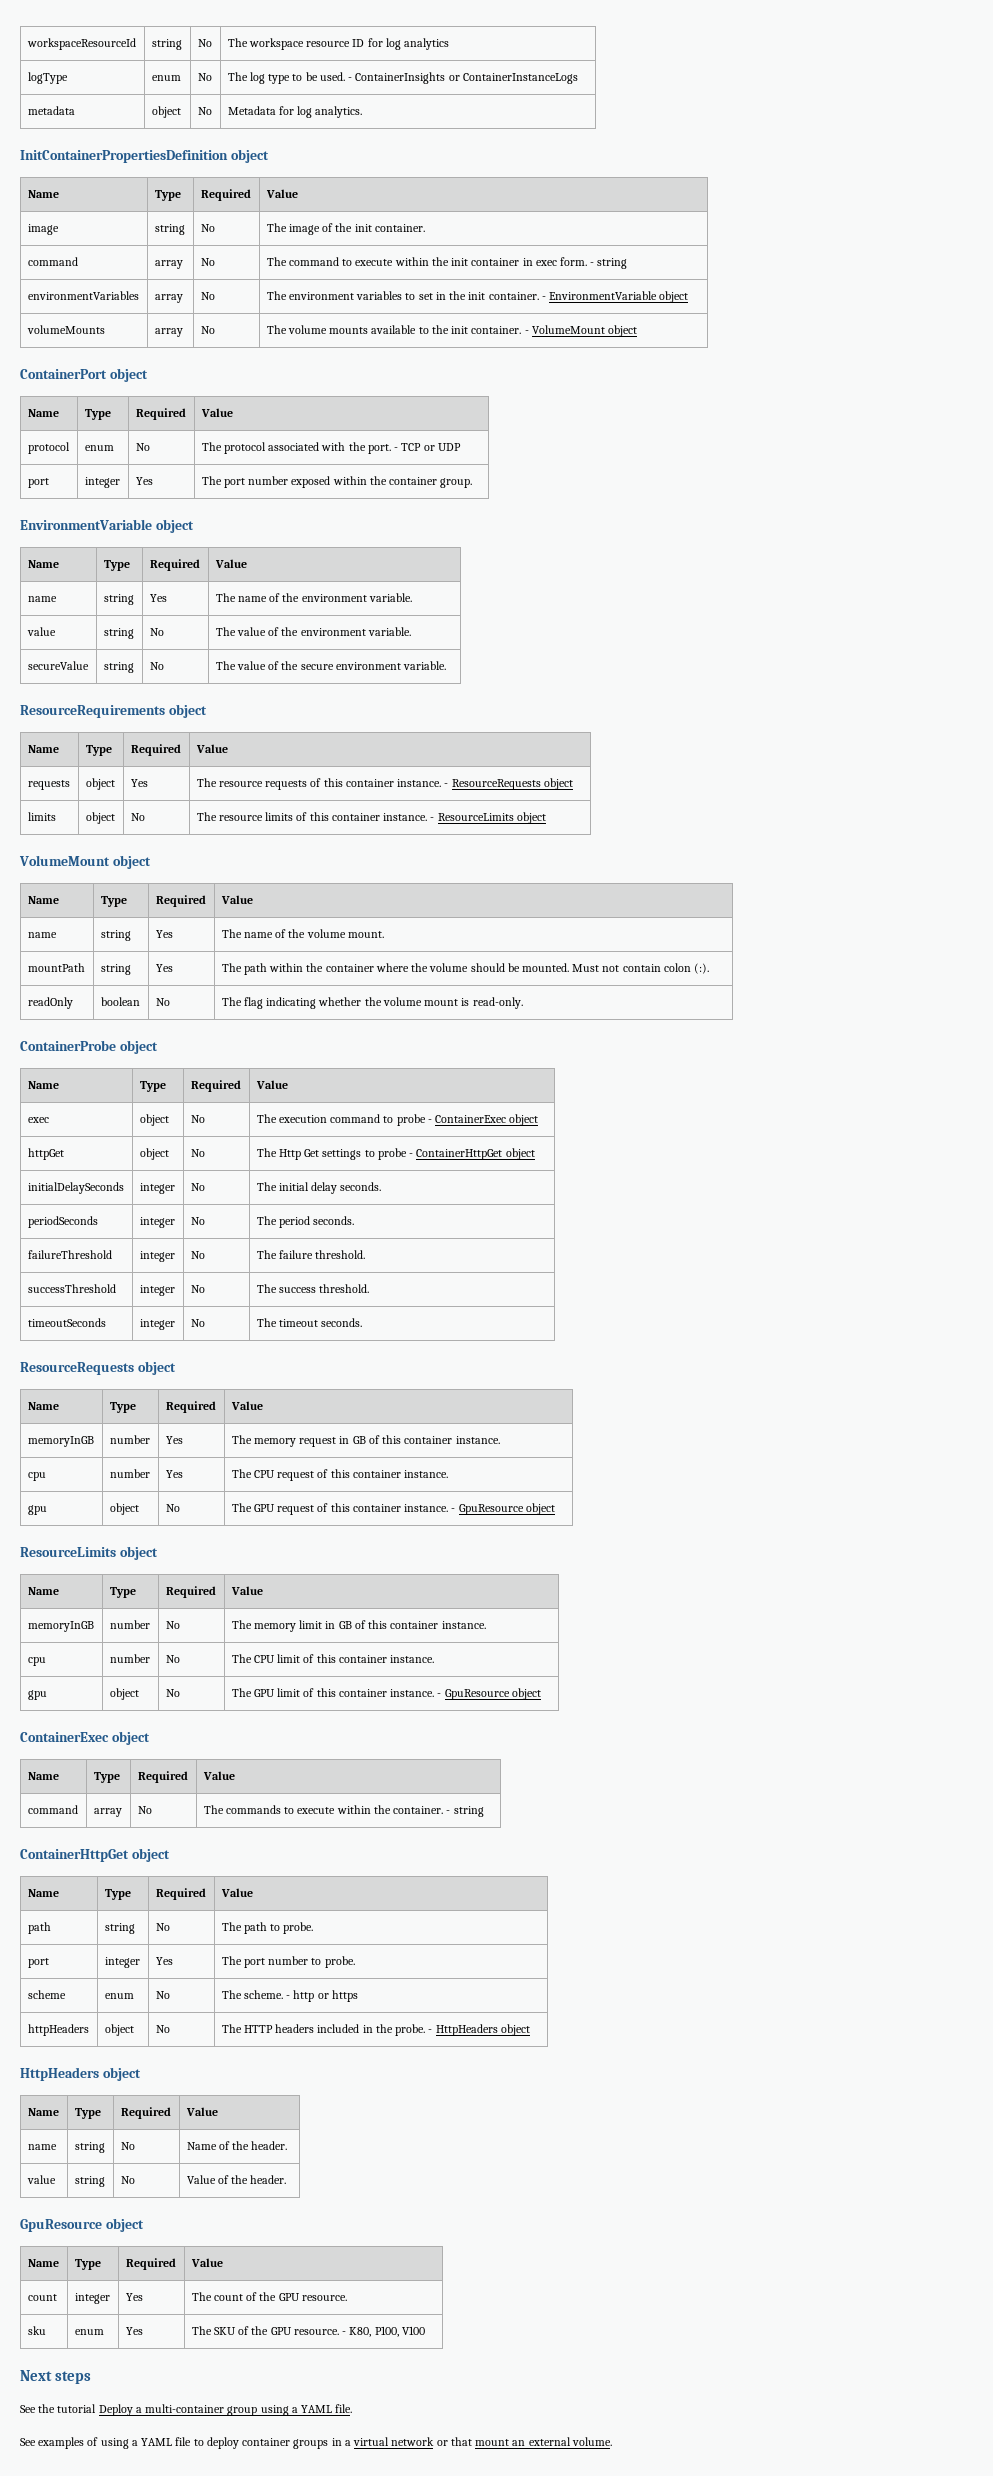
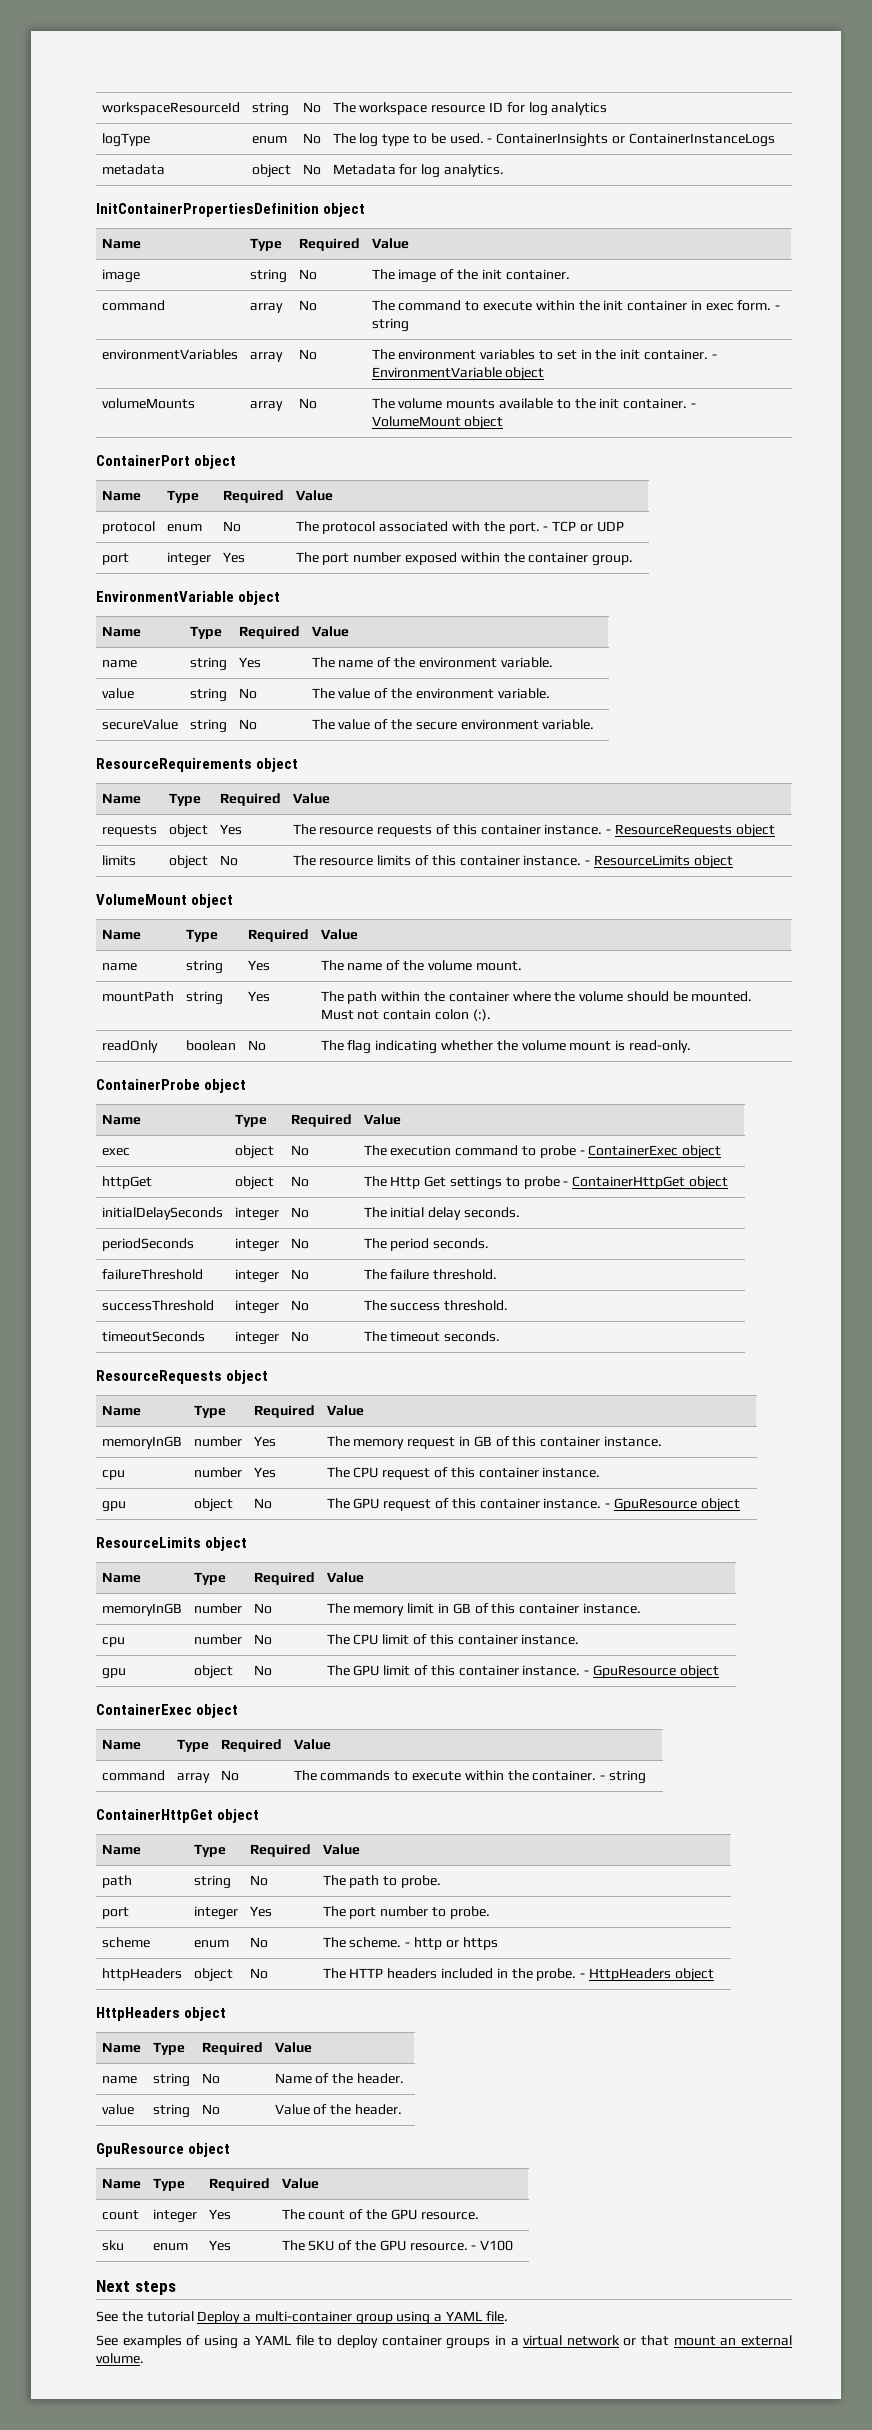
[349,2326,399,2337] K80, P100, -> (477, 2247) none

